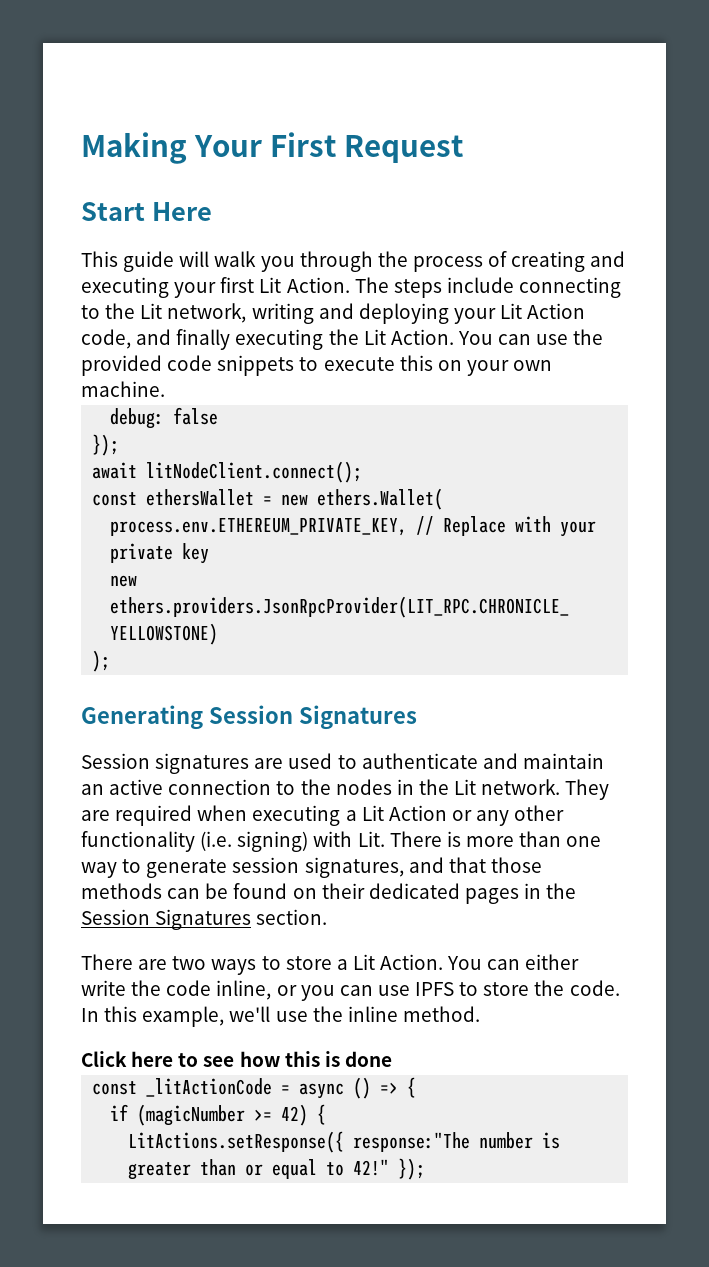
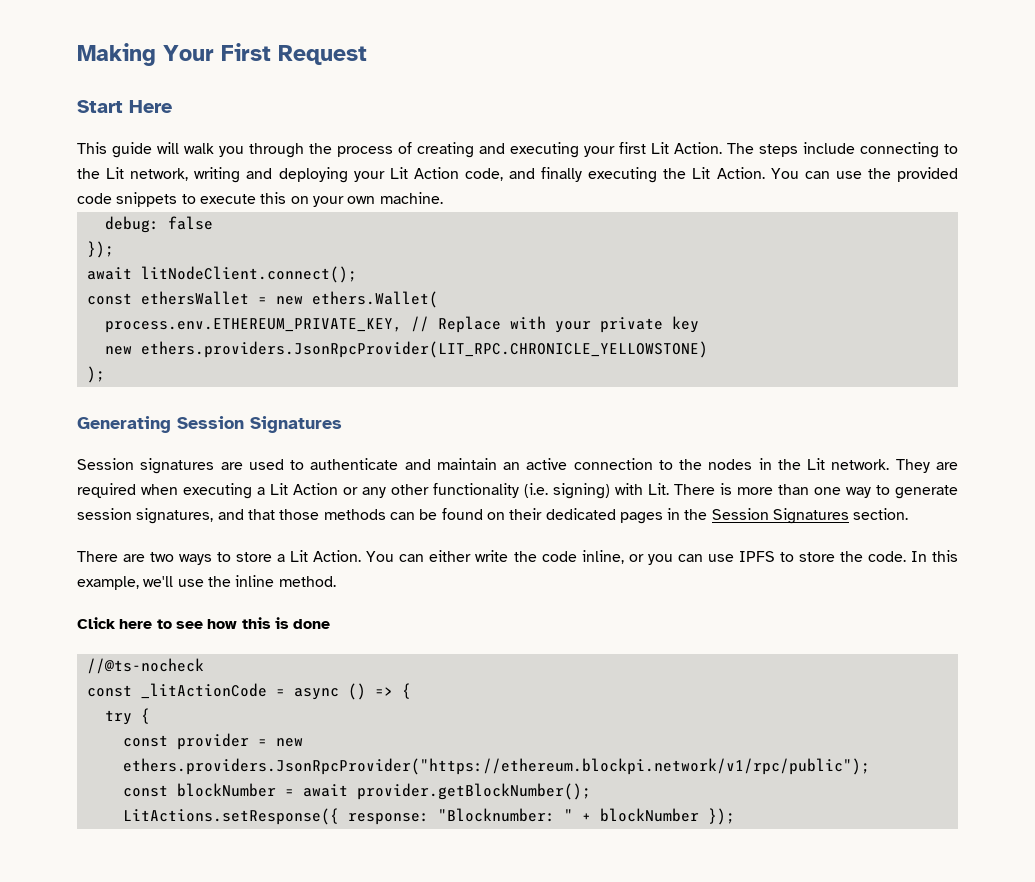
(392, 1059) none -> [86,658,204,674] // //@ts-nocheck
[110,1104,327,1126] [128,1131,561,1153] [128,1159,390,1180] if (magicNumber >= 42) { // LitActions.setResponse({ response:"The number is greater than or equal to 42!" -> [104,708,150,725] [122,733,303,750] [122,758,870,775] [122,783,591,800] [122,808,699,825] try { // const provider = new ethers.providers.JsonRpcProvider("https://ethereum.blockpi.network/v1/rpc/public"); // const blockNumber = await provider.getBlockNumber(); // LitActions.setResponse({ response: "Blocknumber: " + blockNumber

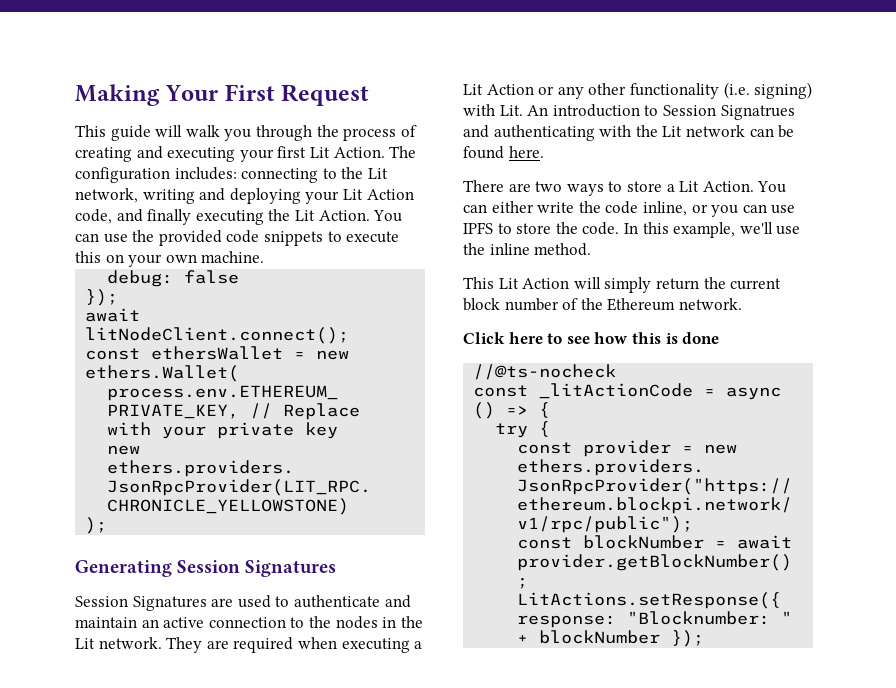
[77,100,172,113] // Start Here -> (370, 95) none
[759,142,855,157] steps include -> [75,167,237,183] configuration includes:
[140,458,215,474] signatures -> [132,596,207,611] Signatures
[674,483,958,499] [77,508,909,524] There is more than one way to generate session signatures, and that those methods can be found on their dedicated pages in the Session Signatures section. -> [527,104,795,120] [463,125,795,141] [463,146,544,159] An introduction to Session Signatrues and authenticating with the Lit network can be found here.
(336, 581) none -> [463,277,782,293] [463,298,742,311] // This Lit Action will simply return the current block number of the Ethereum network.

